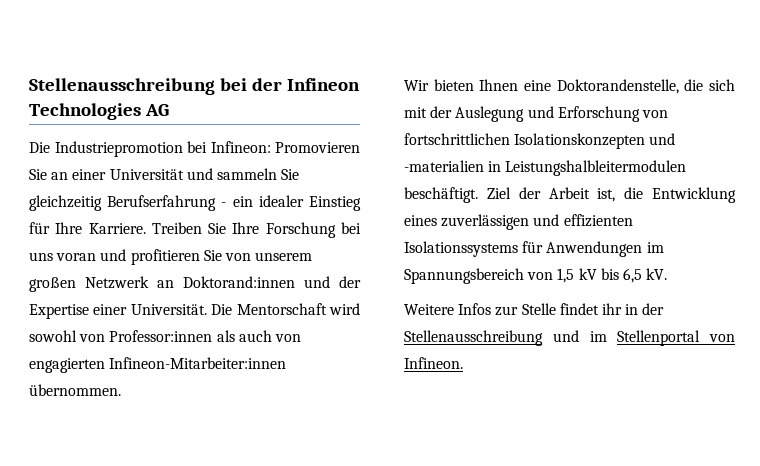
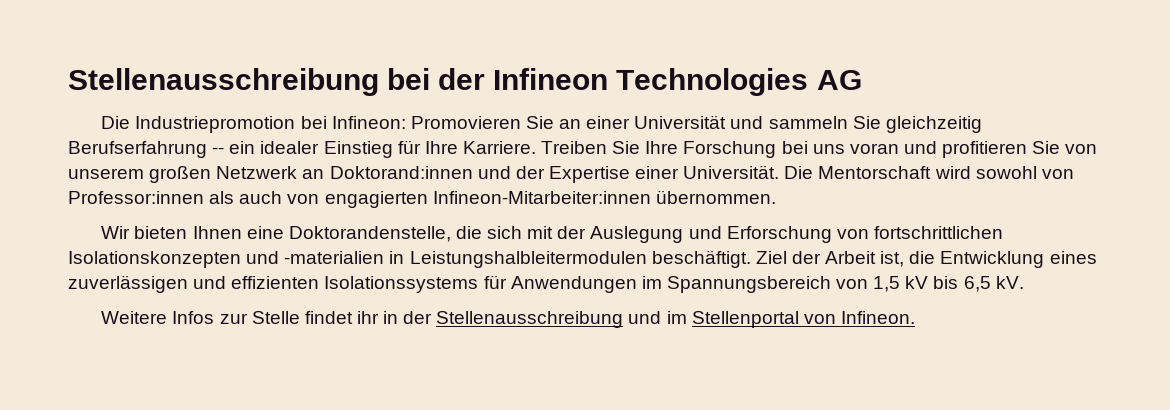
[221,202,227,207] - -> [212,147,225,154] --

